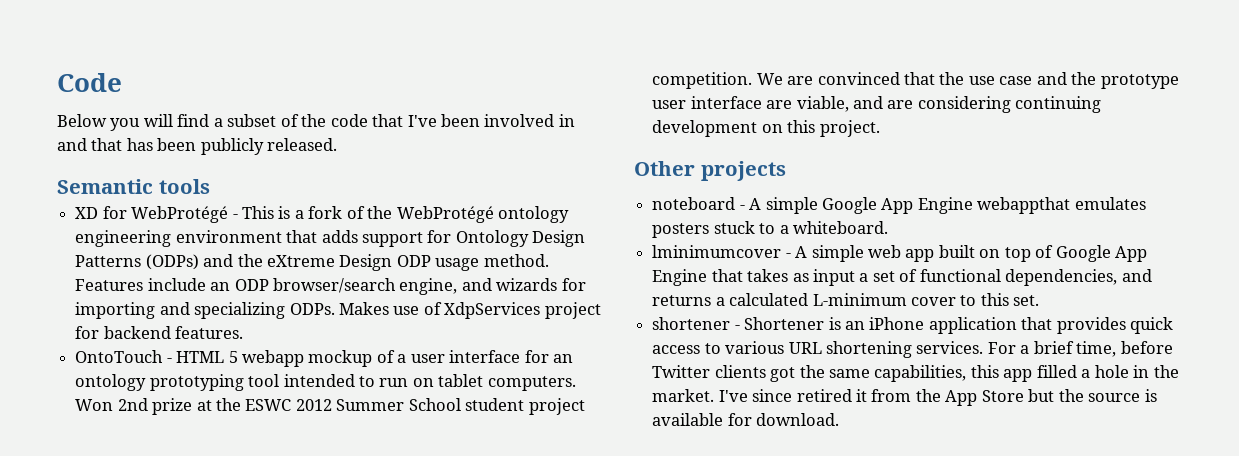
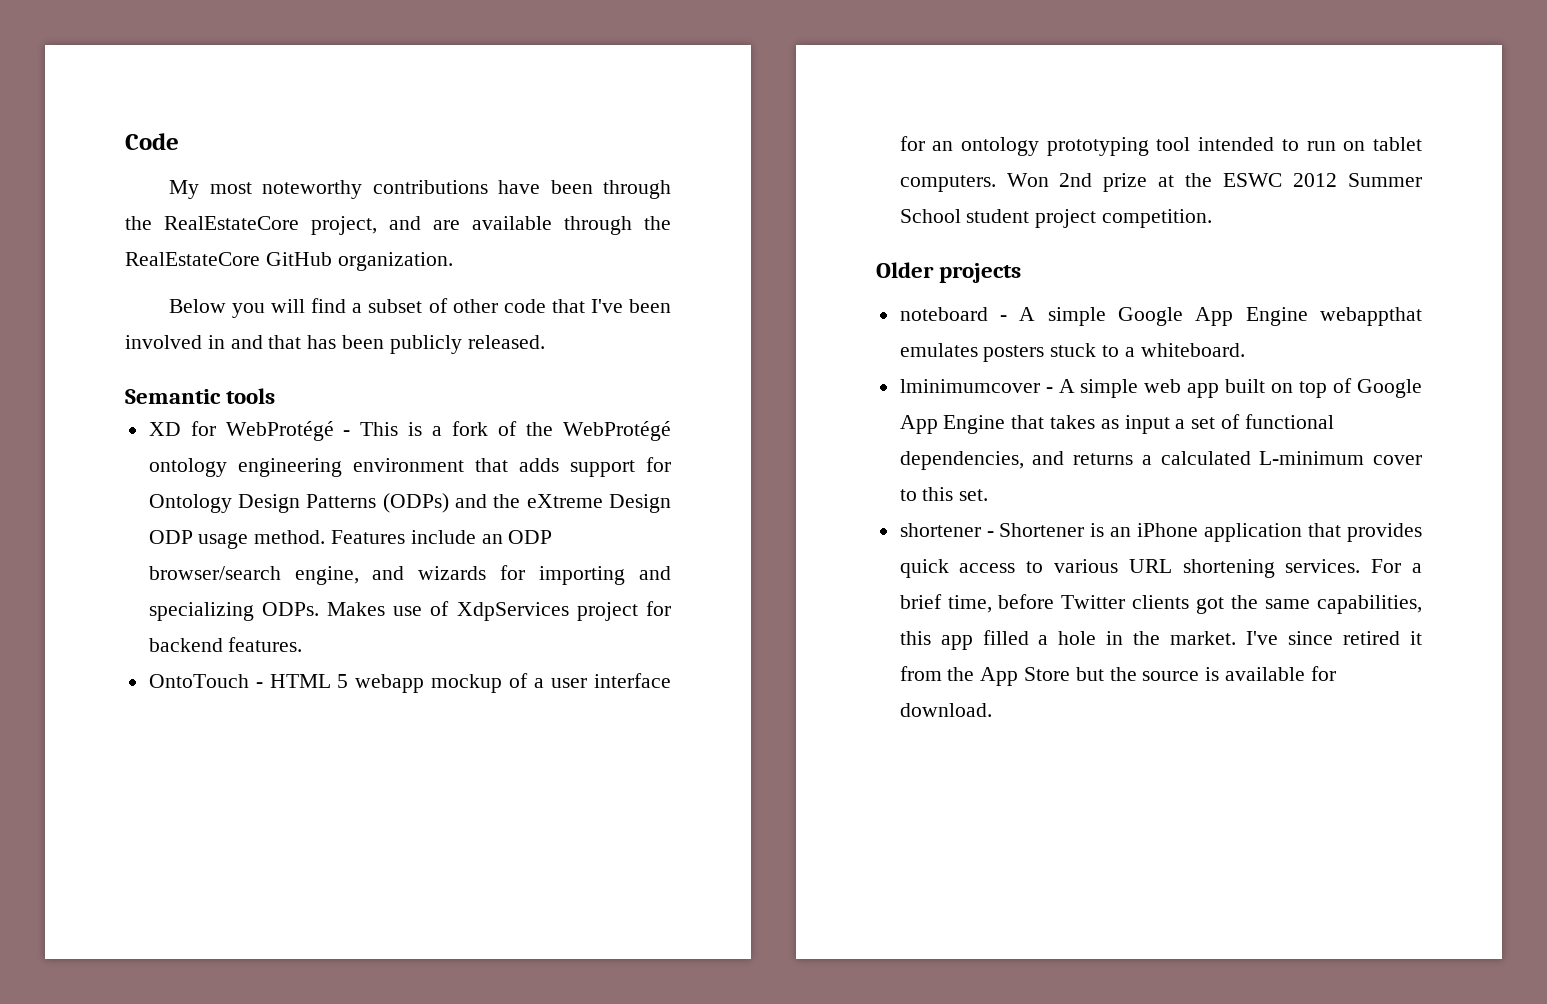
(122, 82) none -> [169,180,671,199] [125,216,671,235] [125,252,453,271] // My most noteworthy contributions have been through the RealEstateCore project, and are available through the RealEstateCore GitHub organization.
[301,114,327,127] the -> [452,299,498,313] other
[756,72,1179,89] [652,96,1102,113] [652,120,880,137] [634,161,695,176] We are convinced that the use case and the prototype user interface are viable, and are considering continuing development on this project. // Other -> [876,262,934,278] // Older

